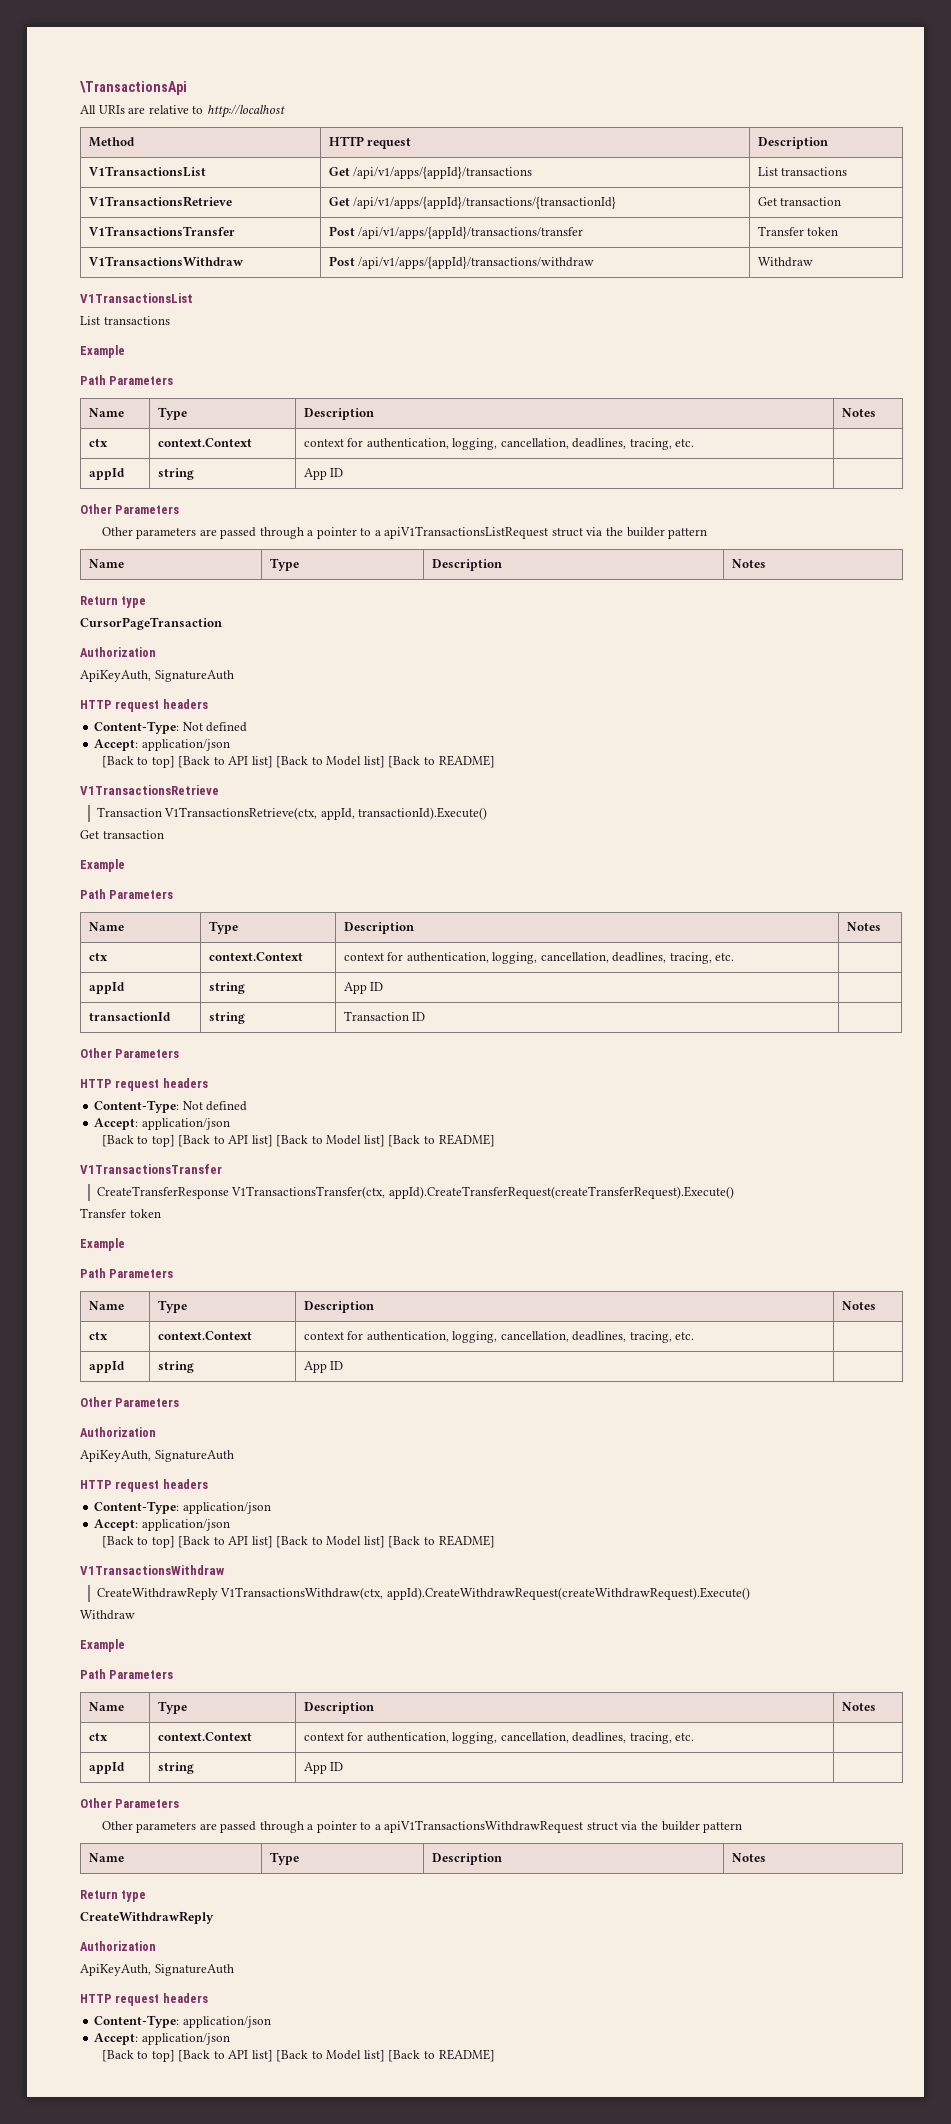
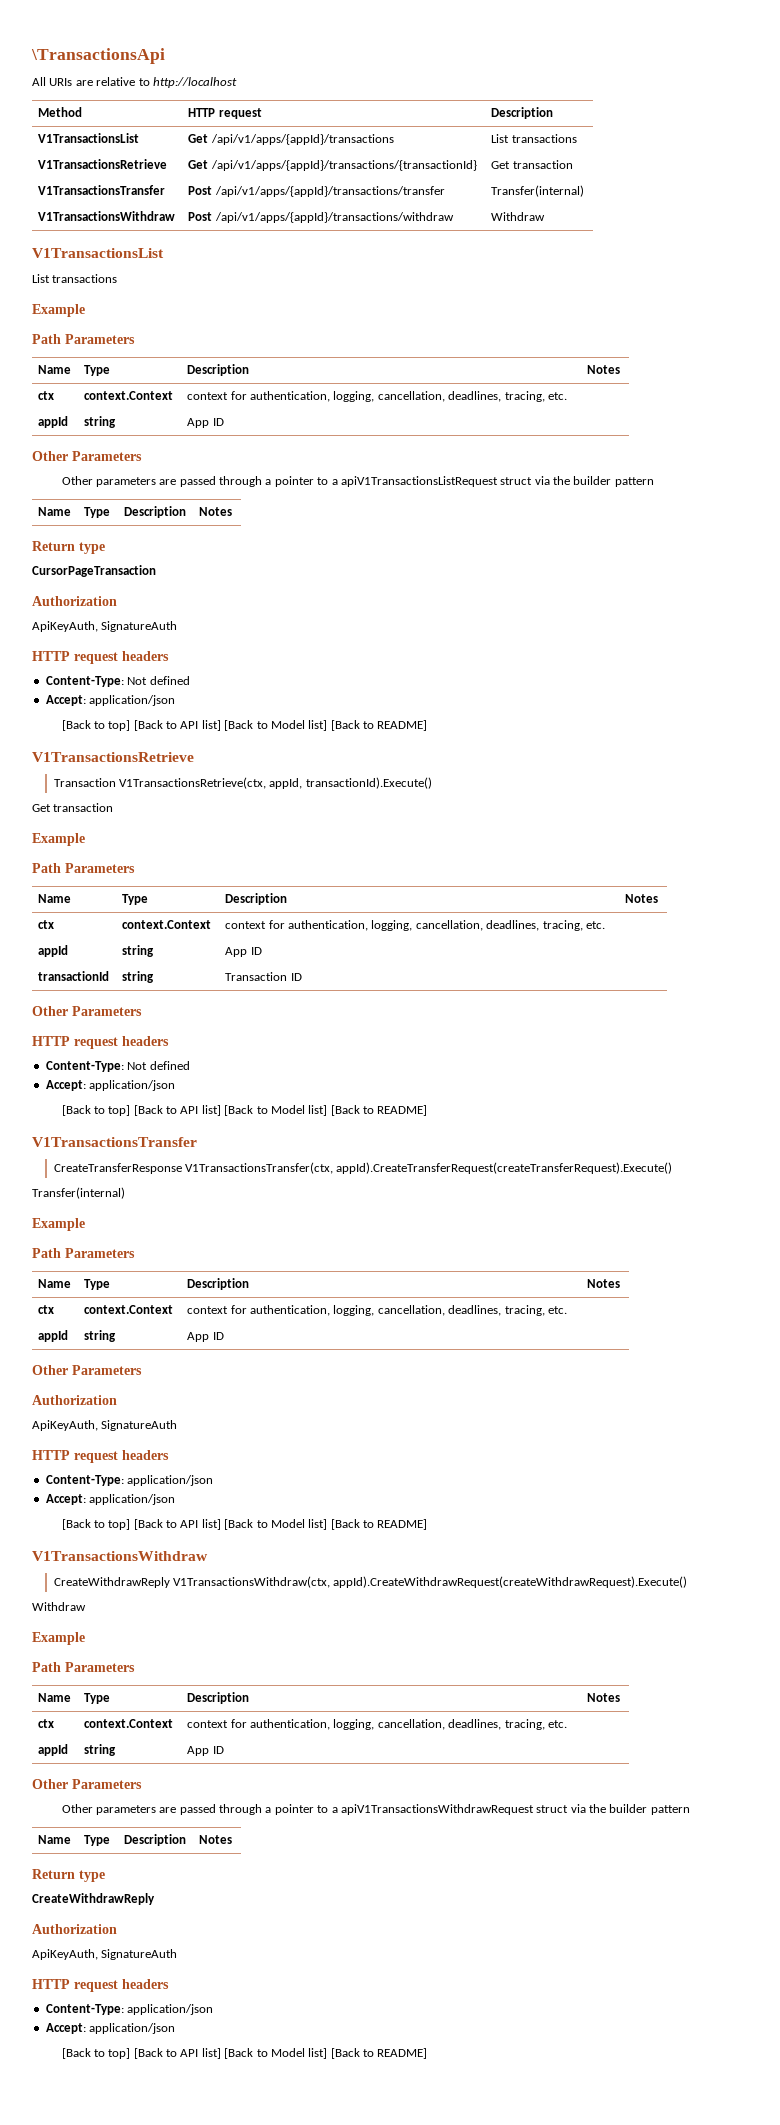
[757,226,839,236] Transfer token -> [491,185,585,197] Transfer(internal)
[80,1208,161,1218] Transfer token -> [32,1187,125,1199] Transfer(internal)

